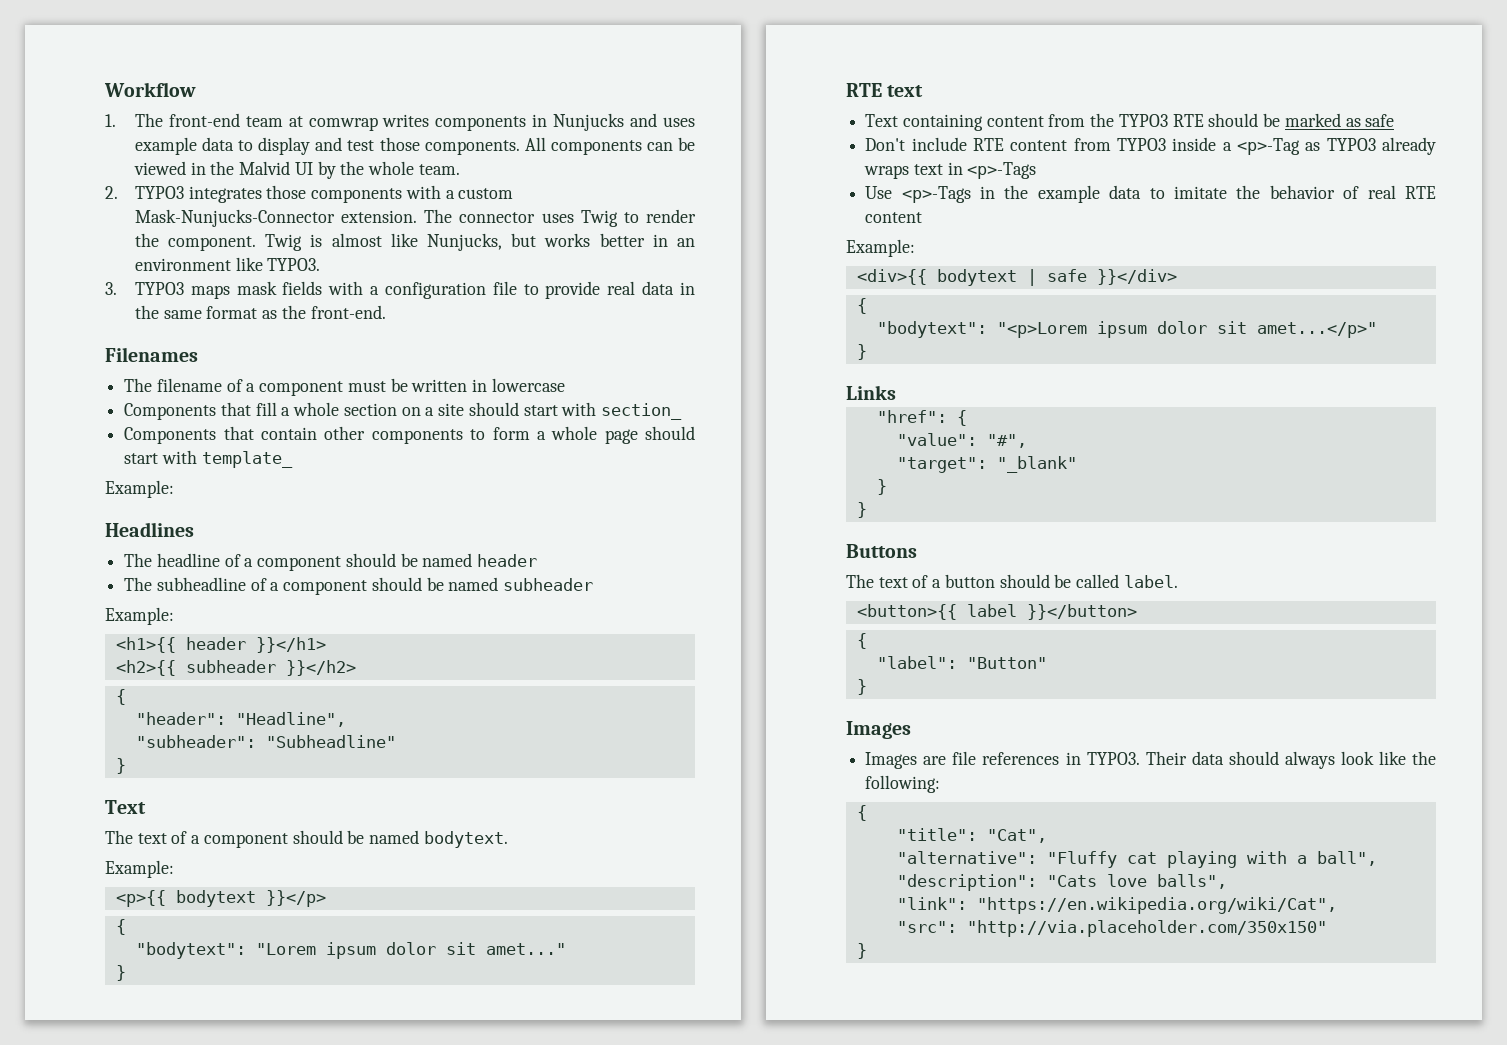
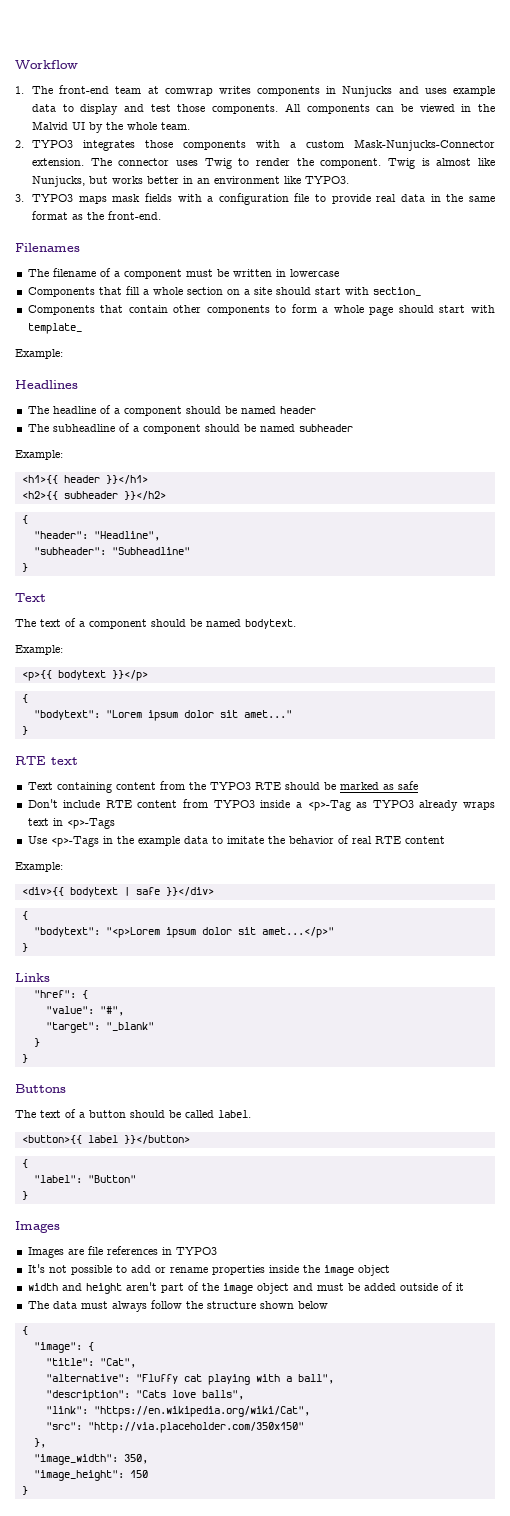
[1086,751,1436,769] [865,775,941,793] [856,805,867,821] TYPO3. Their data should always look like the following: // { -> [175,1247,217,1255] [27,1264,390,1276] [27,1282,464,1294] [27,1300,328,1312] [21,1326,28,1335] [33,1342,94,1353] TYPO3 // It's not possible to add or rename properties inside the image object // width and height aren't part of the image object and must be added outside of it // The data must always follow the structure shown below // { // "image": {
(1327, 928) none -> [33,1438,46,1448] [33,1454,148,1465] [33,1470,148,1481] // }, // "image_width": 350, // "image_height": 150

